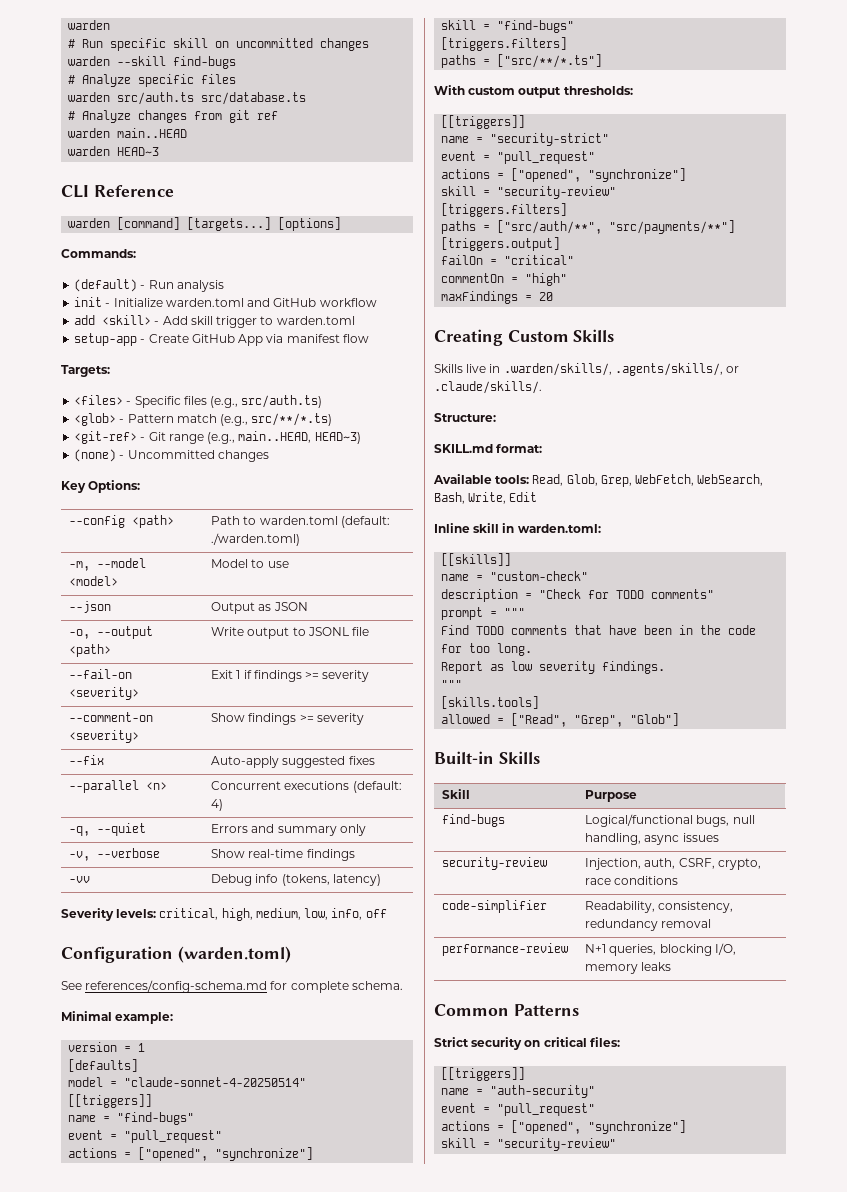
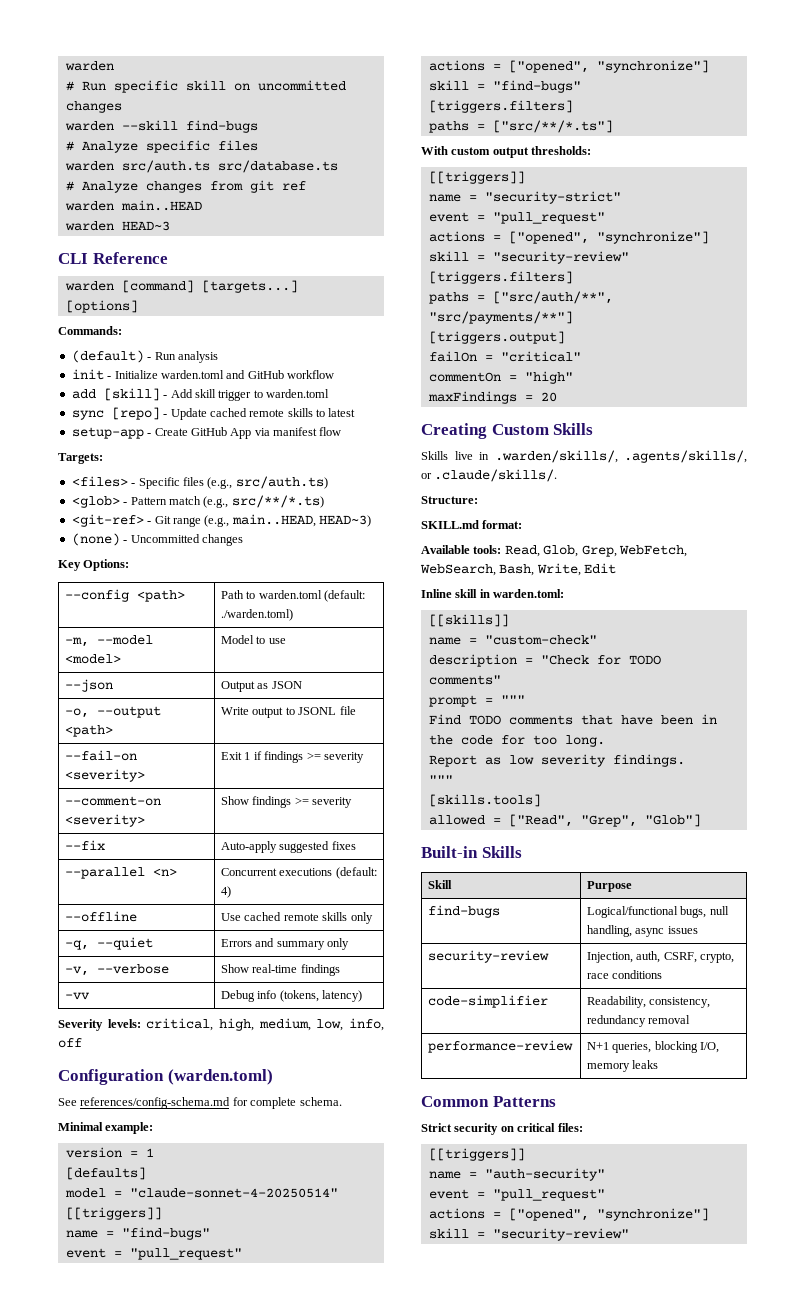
[102,315,152,325] <skill> -> [103,388,160,401] [skill]
(355, 320) none -> [71,407,356,420] // sync [repo] - Update cached remote skills to latest
(224, 805) none -> [65,911,138,922] [221,912,373,924] // --offline | Use cached remote skills only

